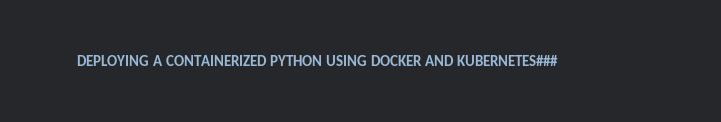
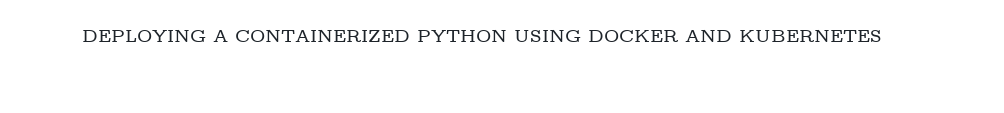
[457,55,559,66] KUBERNETES### -> [739,29,882,42] KUBERNETES

